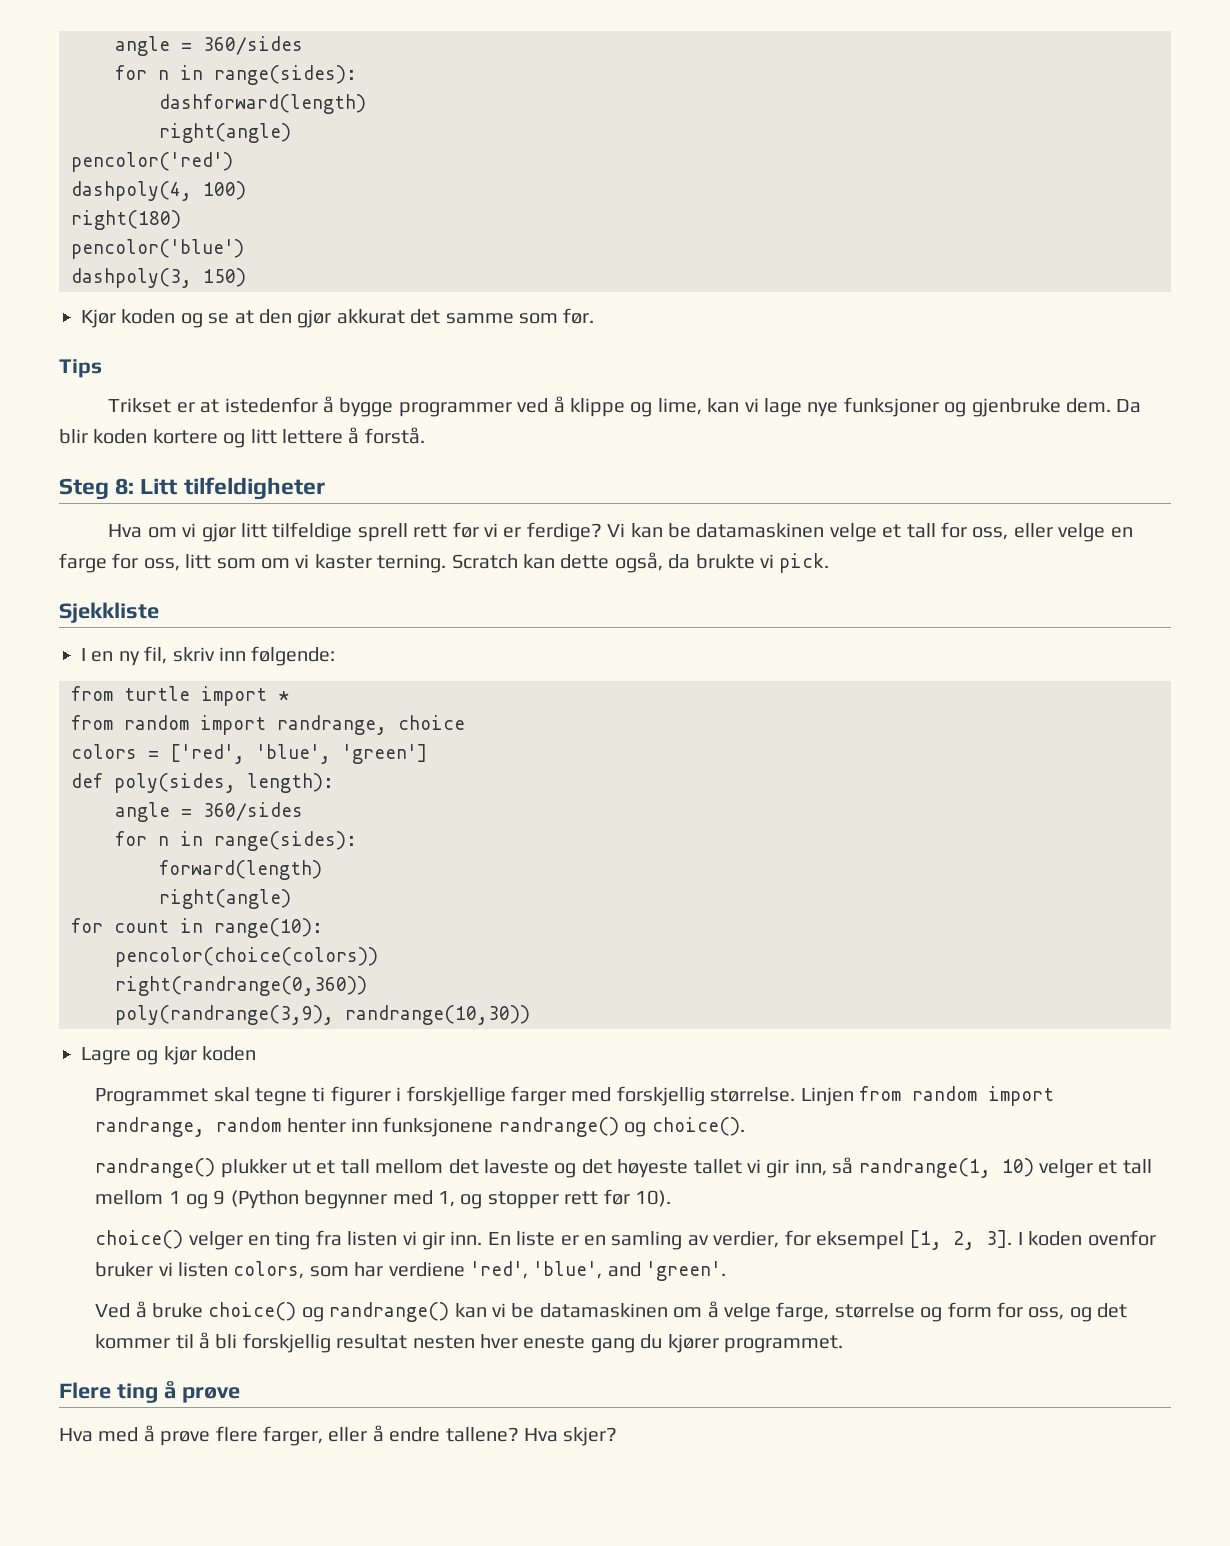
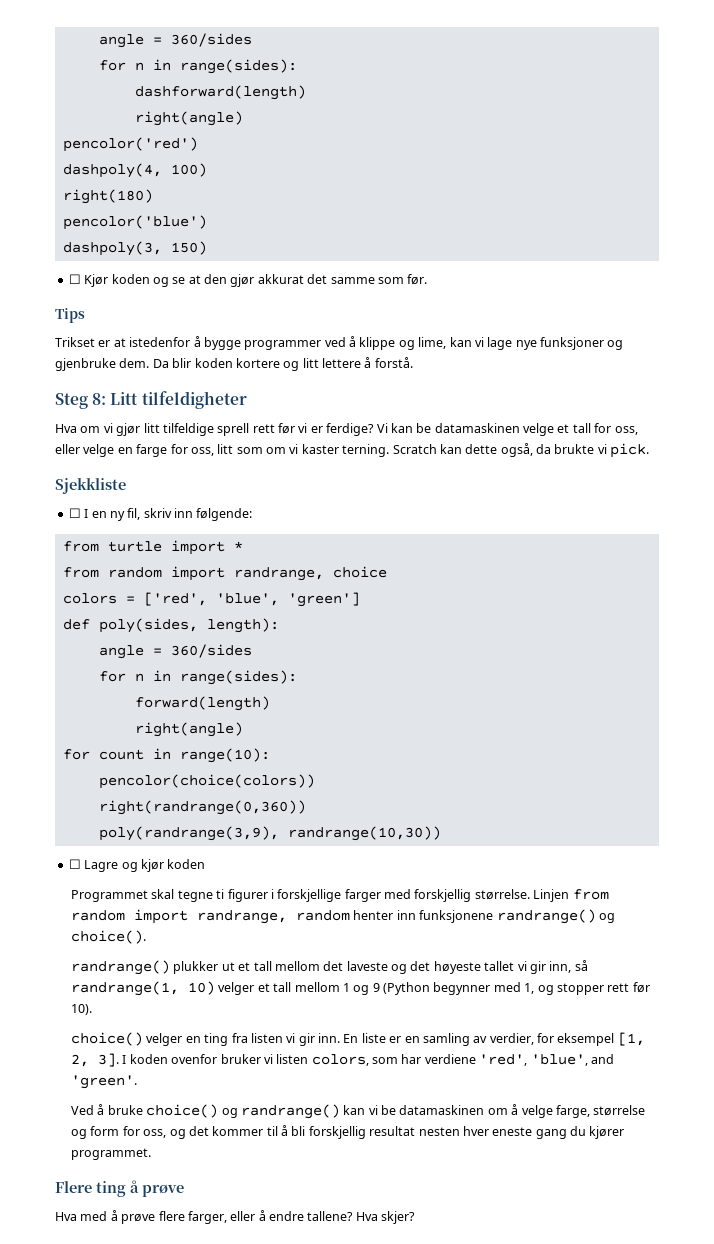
(246, 277) none -> [68,274,81,284] ☐
(159, 612) none -> [68,508,81,518] ☐
(530, 1015) none -> [68,859,81,869] ☐

